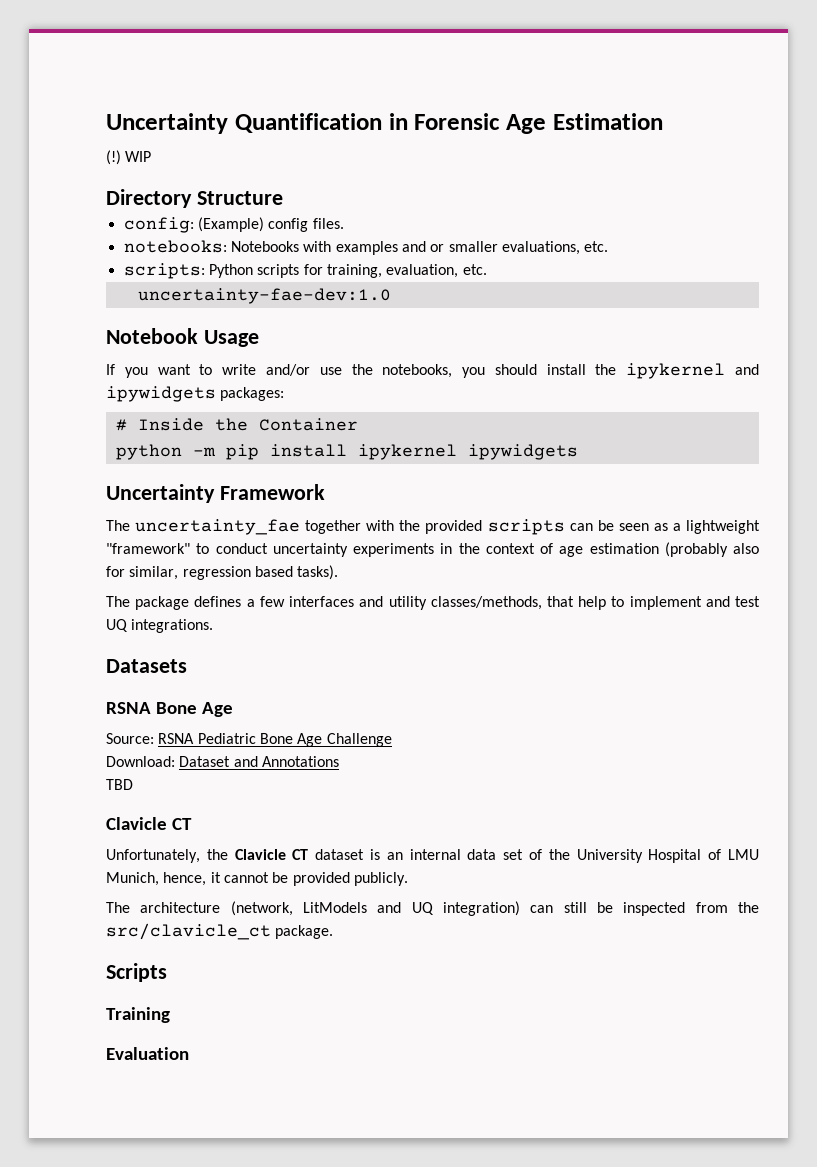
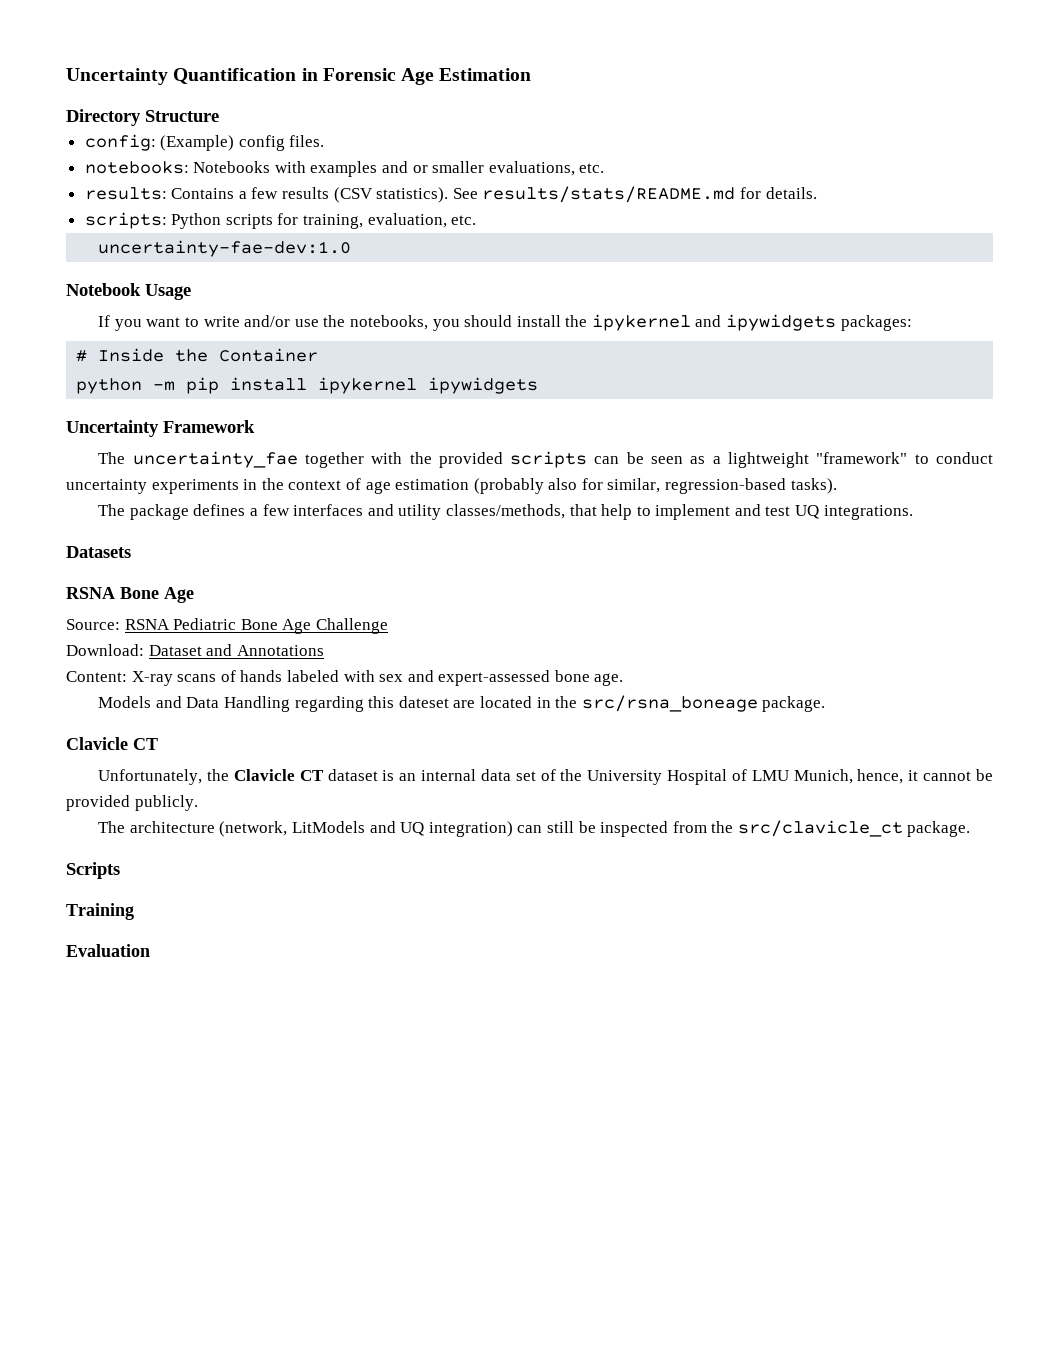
[106,150,152,165] // (!) WIP -> (532, 74) none
(609, 246) none -> [84,186,817,203] // results: Contains a few results (CSV statistics). See results/stats/README.md for details.
[182,566,293,580] regression based -> [665,478,787,494] regression-based
[106,779,133,790] TBD -> [66,670,624,686] [98,695,826,712] Content: X-ray scans of hands labeled with sex and expert-assessed bone age. // Models and Data Handling regarding this dateset are located in the src/rsna_boneage package.

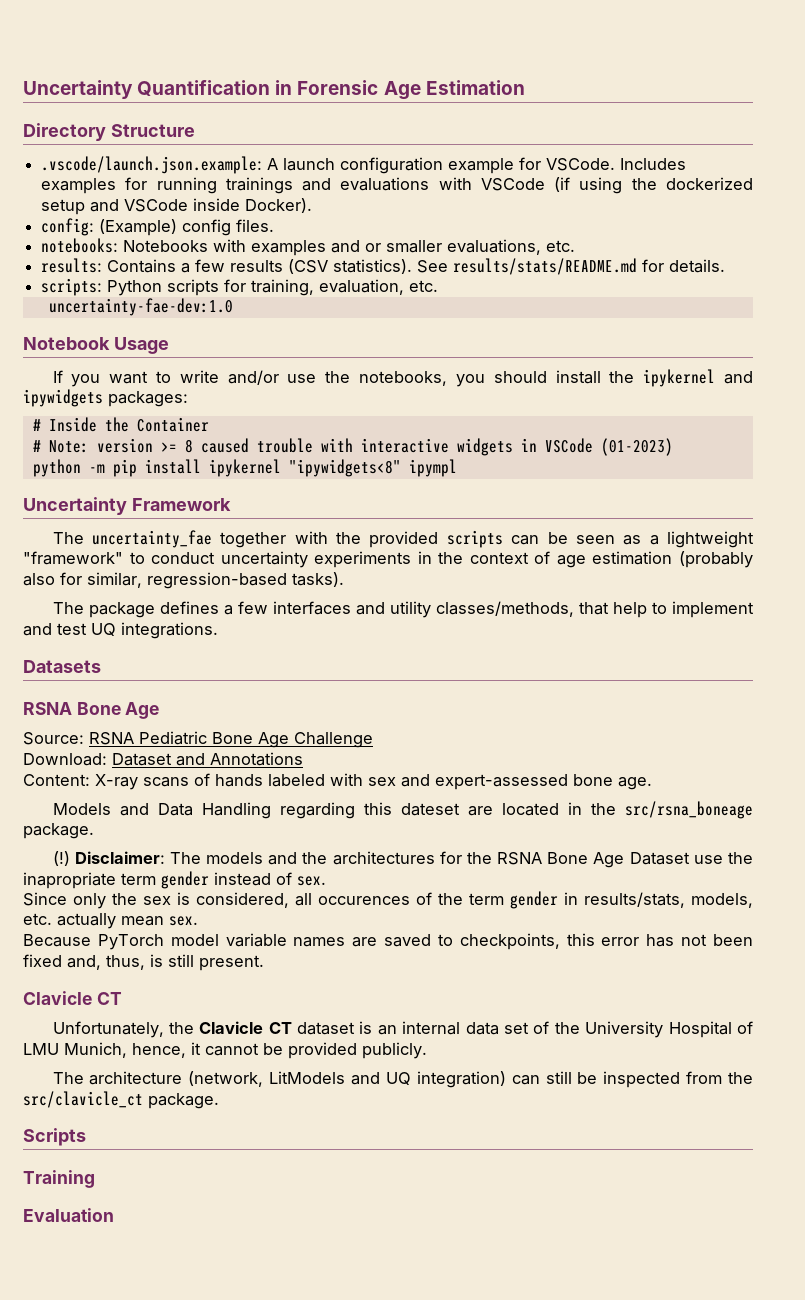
(219, 116) none -> [41,156,687,174] [41,177,753,194] [41,198,313,215] // .vscode/launch.json.example: A launch configuration example for VSCode. Includes examples for running trainings and evaluations with VSCode (if using the dockerized setup and VSCode inside Docker).
(319, 355) none -> [32,438,673,456] // # Note: version >= 8 caused trouble with interactive widgets in VSCode (01-2023)
[428,377,539,394] ipywidgets -> [288,459,457,477] "ipywidgets<8" ipympl
(826, 704) none -> [52,851,753,868] [23,871,326,889] [23,891,753,909] [23,913,198,929] [23,933,753,950] [23,954,264,971] // (!) Disclaimer: The models and the architectures for the RSNA Bone Age Dataset use the inapropriate term gender instead of sex. // Since only the sex is considered, all occurences of the term gender in results/stats, models, etc. actually mean sex. // Because PyTorch model variable names are saved to checkpoints, this error has not been fixed and, thus, is still present.

